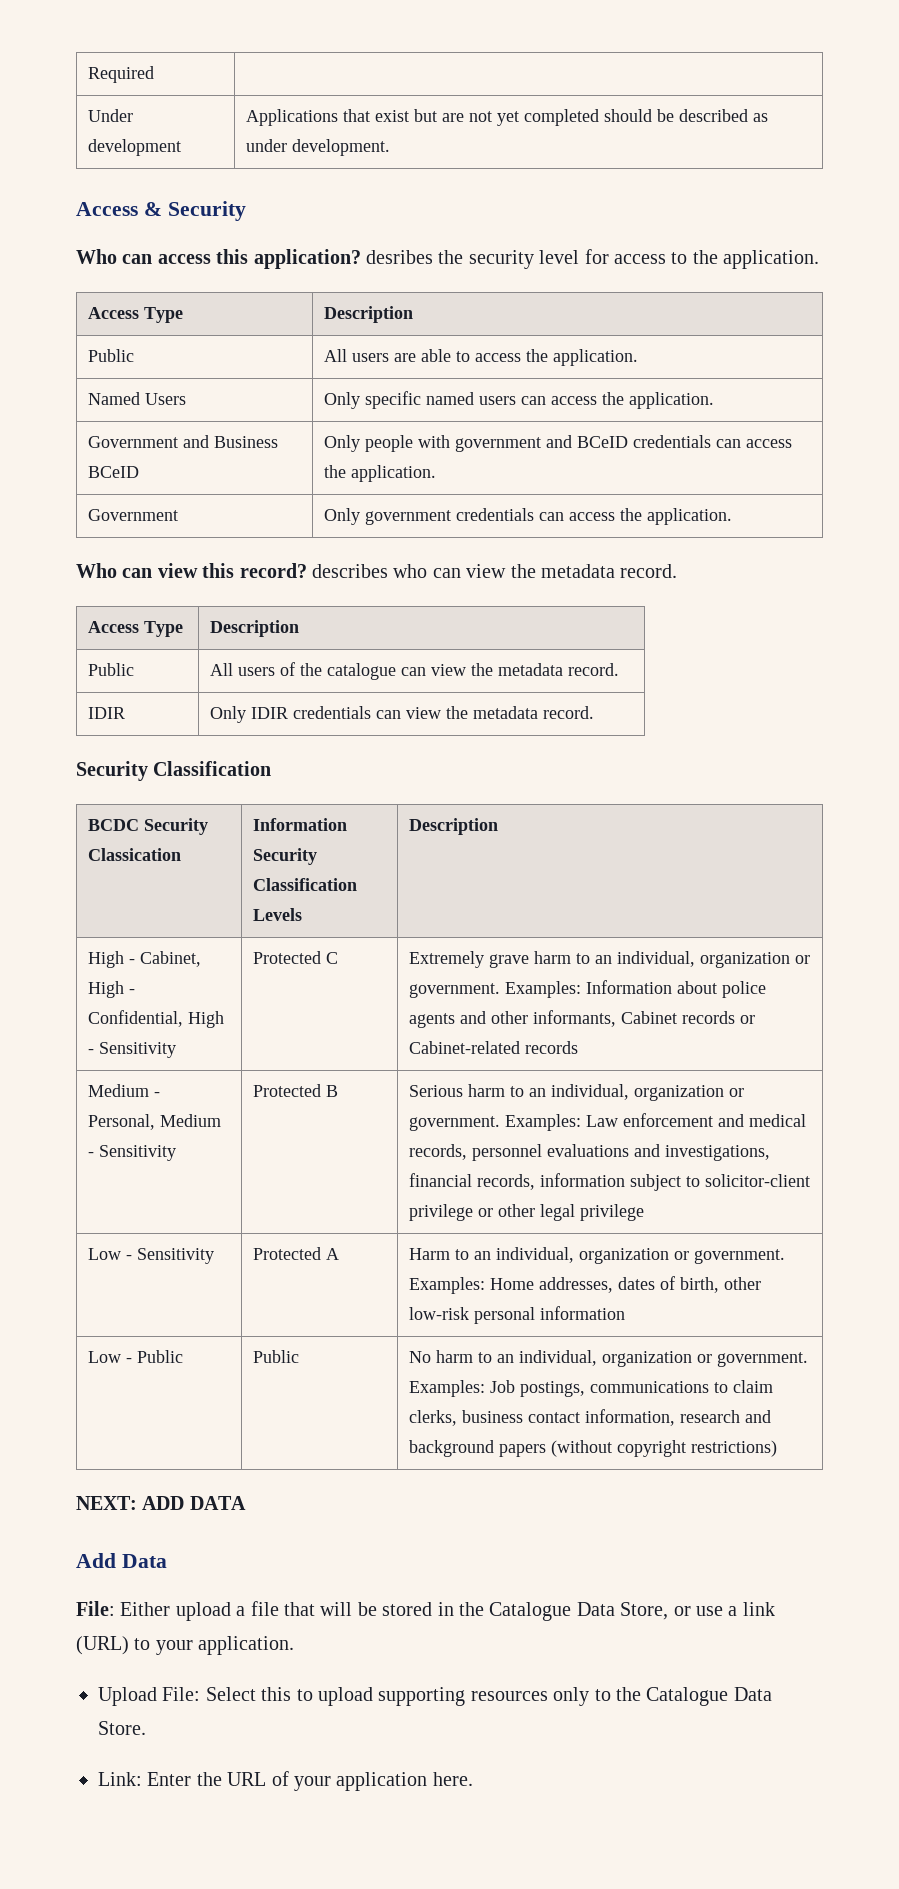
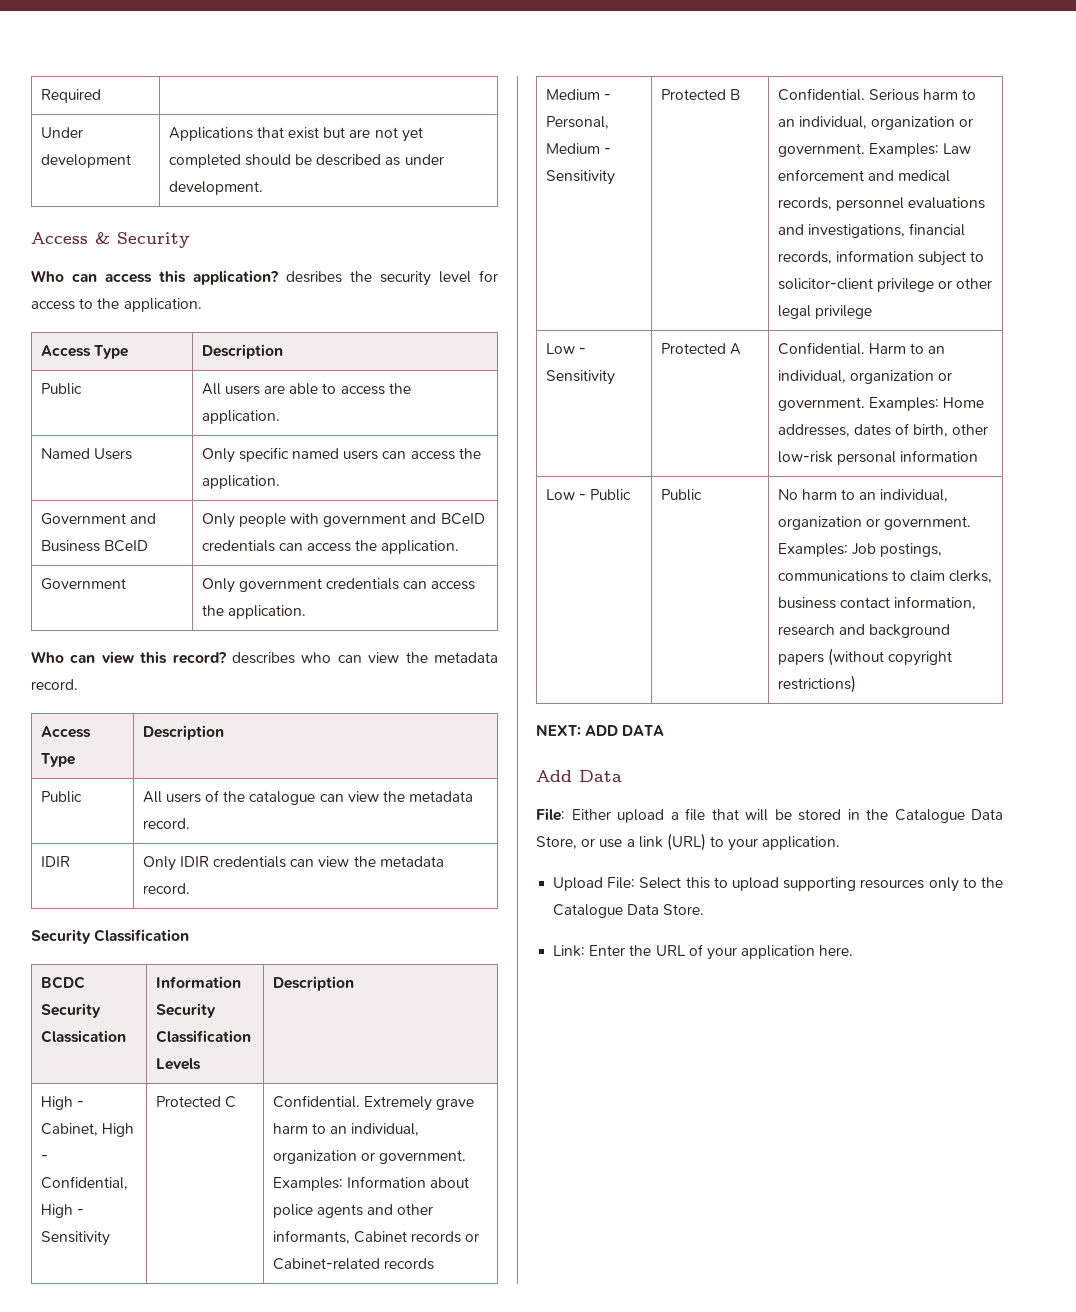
(339, 958) none -> [272,1095,360,1108] Confidential.
(339, 1091) none -> [777,88,865,101] Confidential.
(340, 1254) none -> [777,342,865,355] Confidential.

